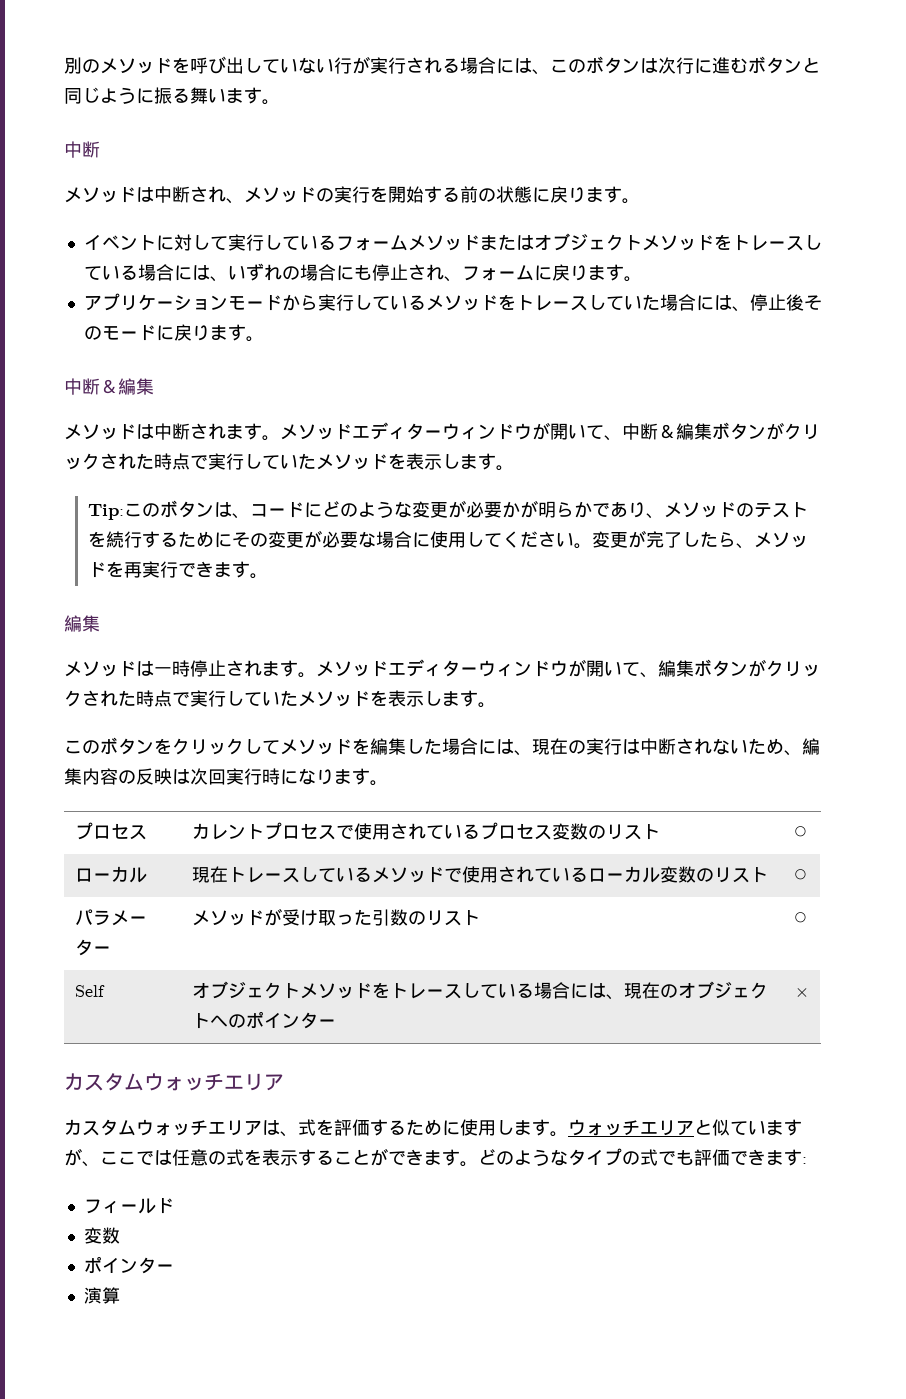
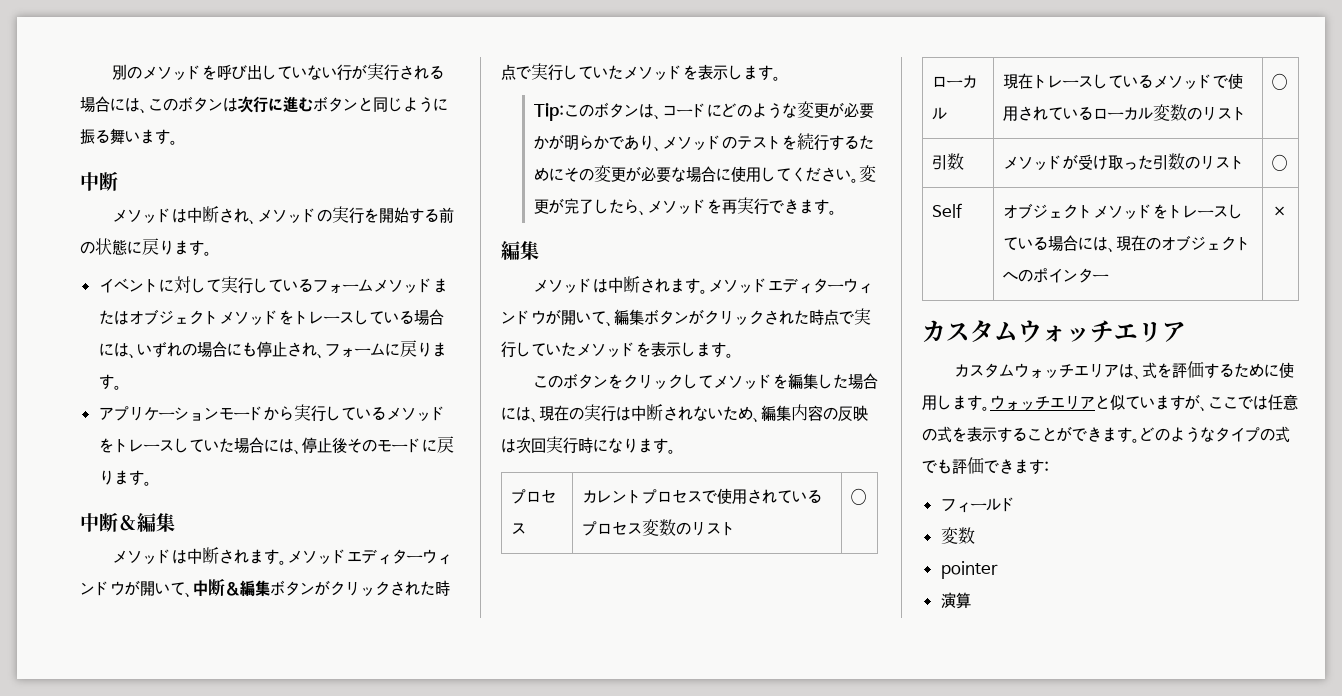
[154,660,226,677] 一時停止 -> [608,276,641,293] 中断
[74,909,147,926] [74,939,111,956] パラメーター -> [932,153,965,170] 引数
[83,1256,174,1274] ポインター -> [940,561,998,579] pointer

